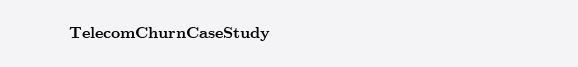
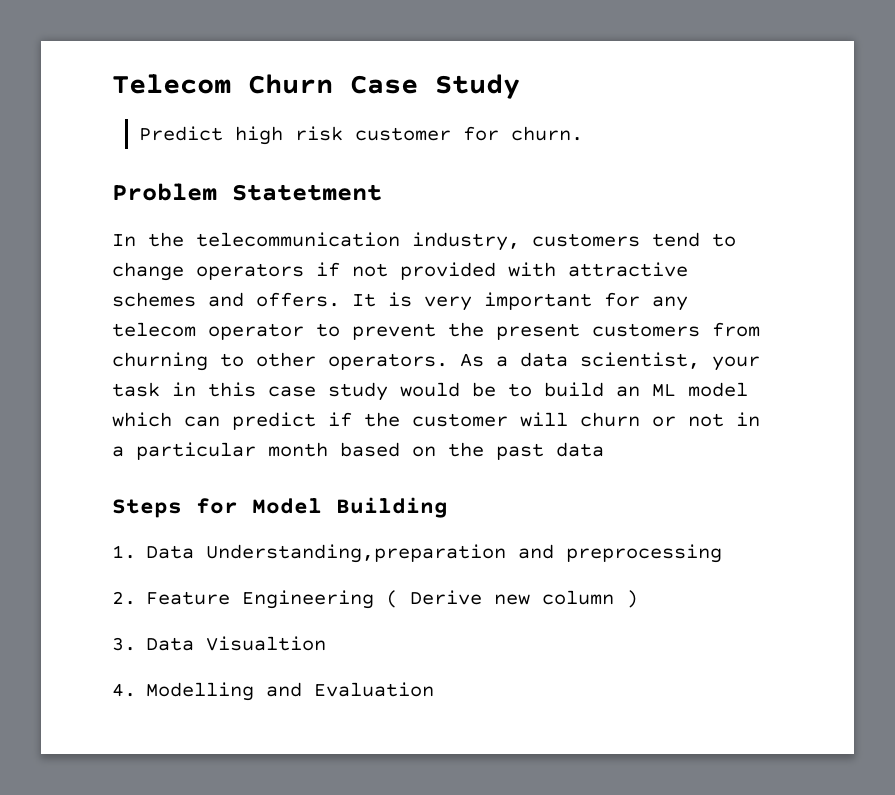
[69,27,270,41] TelecomChurnCaseStudy -> [112,74,520,99] [139,126,584,145] [112,183,382,201] [112,232,736,251] [112,262,688,281] [112,292,688,311] [112,322,760,340] [112,352,760,371] [112,382,748,401] [112,412,760,430] [112,442,604,460] [112,497,448,518] [112,544,723,563] [112,590,639,609] [112,636,327,651] [112,682,435,701] Telecom Churn Case Study // Predict high risk customer for churn. // Problem Statetment // In the telecommunication industry, customers tend to change operators if not provided with attractive schemes and offers. It is very important for any telecom operator to prevent the present customers from churning to other operators. As a data scientist, your task in this case study would be to build an ML model which can predict if the customer will churn or not in a particular month based on the past data // Steps for Model Building // 1. Data Understanding,preparation and preprocessing // 2. Feature Engineering ( Derive new column ) // 3. Data Visualtion // 4. Modelling and Evaluation

